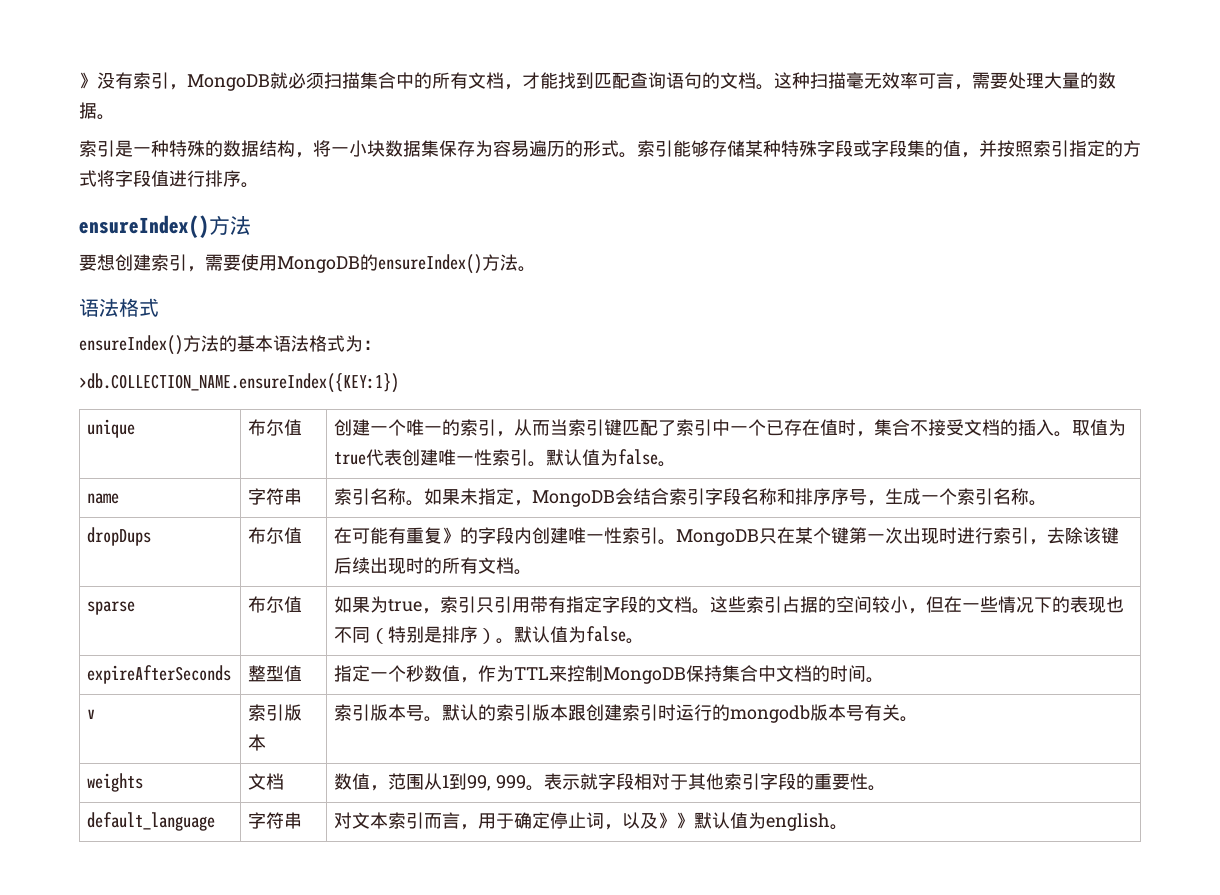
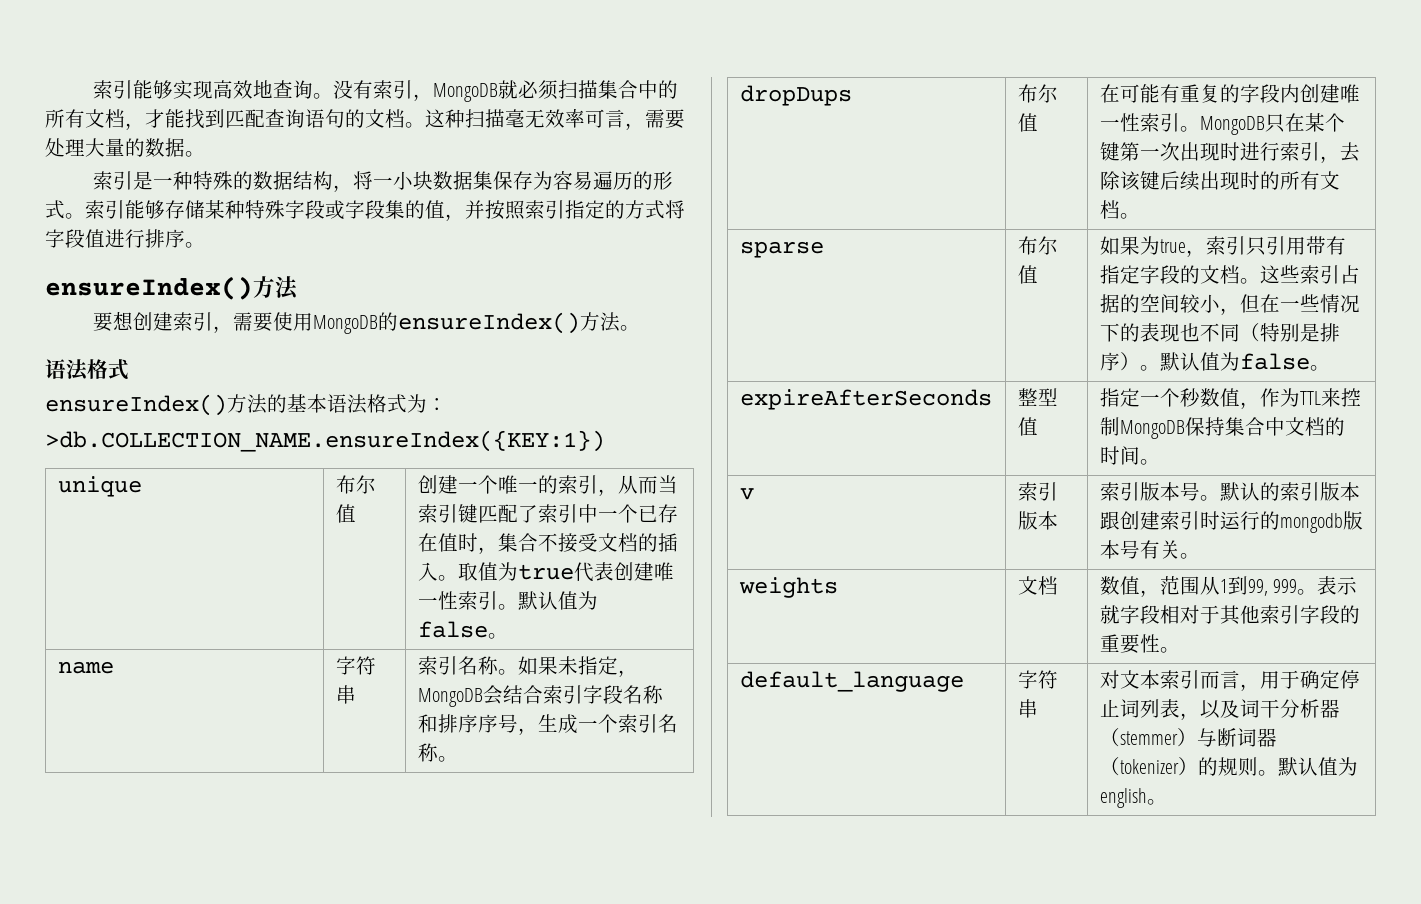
[79,72,97,89] 》 -> [92,80,333,100] 索引能够实现高效地查询。
[442,527,461,544] 》 -> (1220, 93) none
[604,812,695,830] ，以及》》 -> [1139,699,1340,720] [1099,728,1277,747] [1099,757,1278,776] 列表，以及词干分析器（stemmer）与断词器（tokenizer）的规则。

